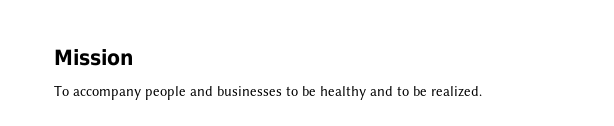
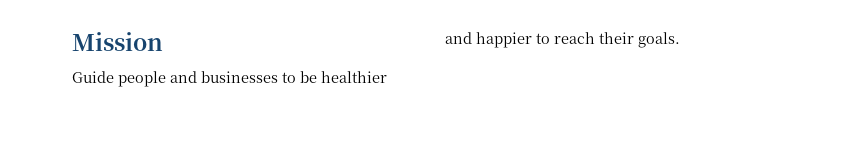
[54,85,141,100] To accompany -> [72,71,114,83] Guide
[320,86,482,100] healthy and to be realized. -> [321,71,387,83] [445,32,680,48] healthier and happier to reach their goals.

